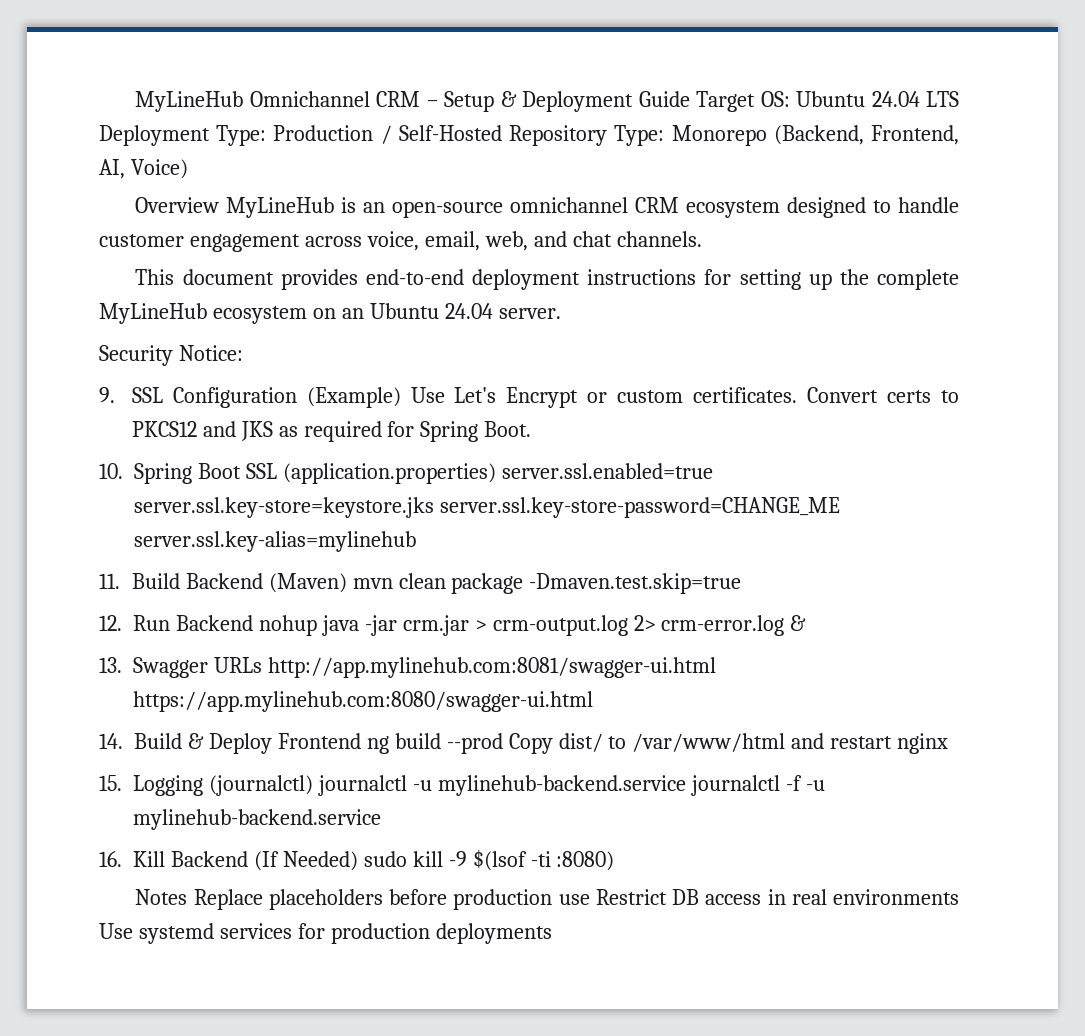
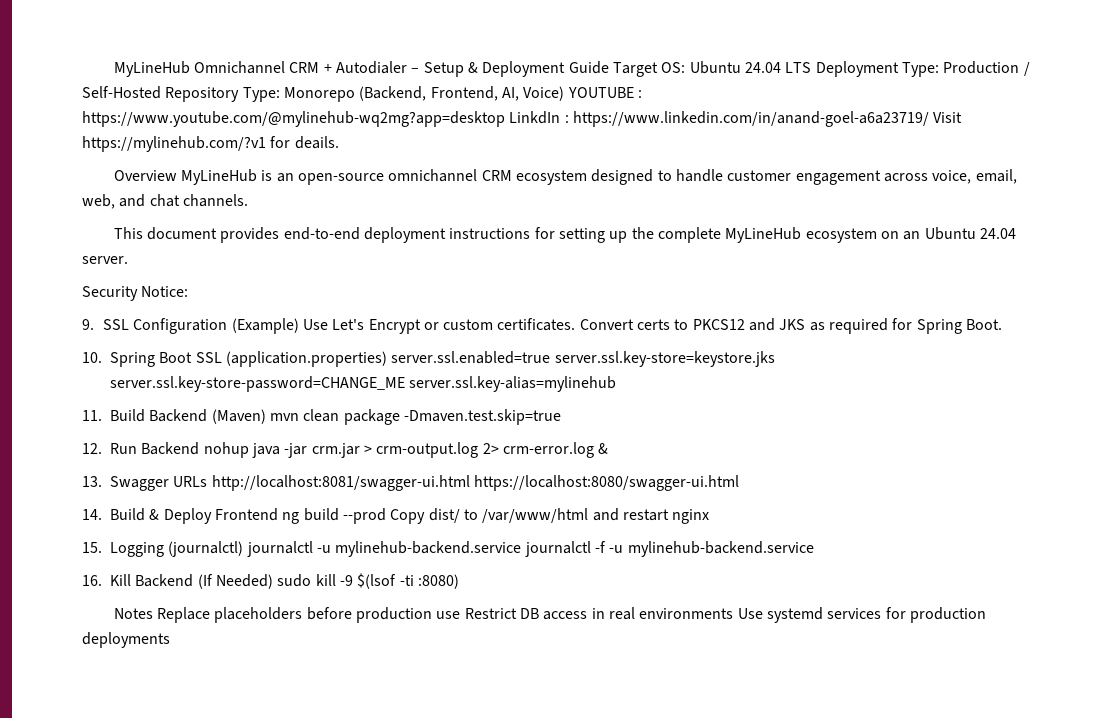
(421, 99) none -> [323,61,408,74] + Autodialer
(188, 169) none -> [567,87,642,98] [82,111,963,127] [82,136,339,152] YOUTUBE : https://www.youtube.com/@mylinehub-wq2mg?app=desktop LinkdIn : https://www.linkedin.com/in/anand-goel-a6a23719/ Visit https://mylinehub.com/?v1 for deails.
[267,657,716,678] [133,691,593,712] http://app.mylinehub.com:8081/swagger-ui.html https://app.mylinehub.com:8080/swagger-ui.html -> [211,475,739,491] http://localhost:8081/swagger-ui.html https://localhost:8080/swagger-ui.html

